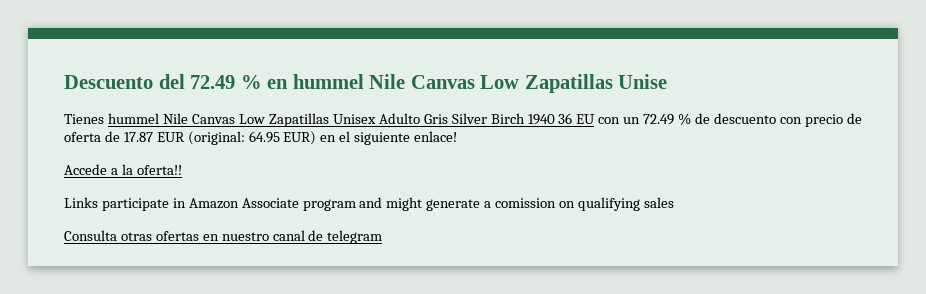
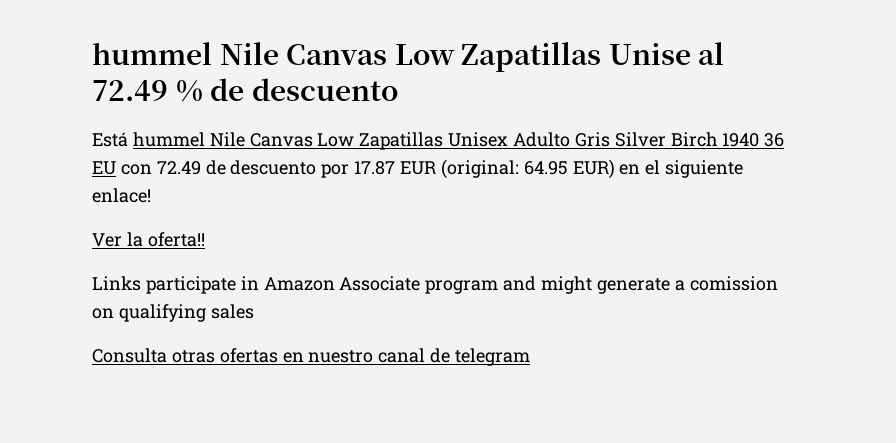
[64,74,289,89] Descuento del 72.49 % en -> (92, 53) none
[64,114,104,124] // Tienes -> [698,42,725,65] [92,78,398,102] [92,132,128,147] al 72.49 % de descuento // Está
[623,113,863,127] [64,131,120,142] un 72.49 % de descuento con precio de oferta de -> [156,160,350,178] 72.49 de descuento por
[64,164,118,175] Accede a -> [92,233,122,247] Ver

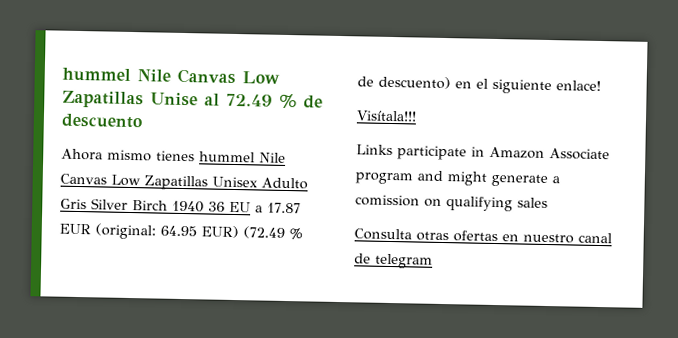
[92,132,128,147] Está -> [61,148,195,162] Ahora mismo tienes
[120,160,350,178] con 72.49 de descuento por -> [255,205,263,213] a
(615, 169) none -> [243,226,303,240] [357,75,451,90] (72.49 % de descuento)
[92,232,205,247] Ver la oferta!! -> [356,110,417,122] Visítala!!!

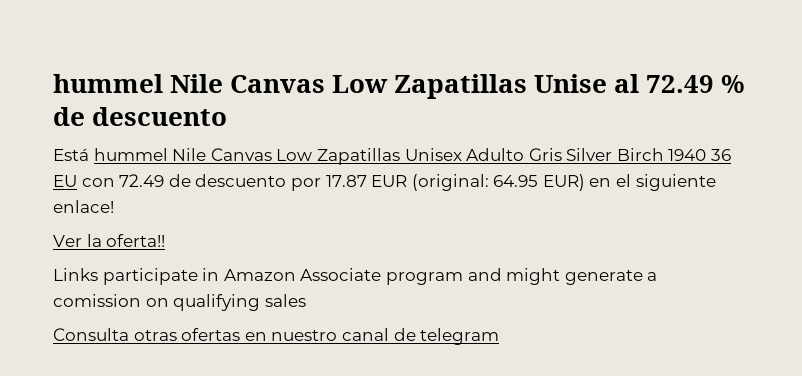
[61,148,195,162] Ahora mismo tienes -> [53,148,89,161] Está
[255,205,263,213] a -> [81,174,321,191] con 72.49 de descuento por
[243,226,303,240] [357,75,451,90] (72.49 % de descuento) -> (585, 182) none
[356,110,417,122] Visítala!!! -> [53,234,166,247] Ver la oferta!!

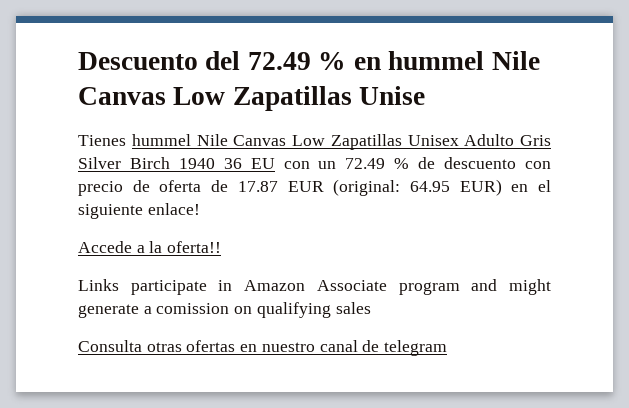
(53, 83) none -> [78,51,381,70] Descuento del 72.49 % en
[614,74,746,93] [53,107,228,126] [53,148,89,161] al 72.49 % de descuento // Está -> [78,135,126,146] // Tienes
[119,174,321,191] 72.49 de descuento por -> [318,157,551,169] [78,180,229,196] un 72.49 % de descuento con precio de oferta de
[53,235,82,247] Ver -> [78,241,145,253] Accede a

